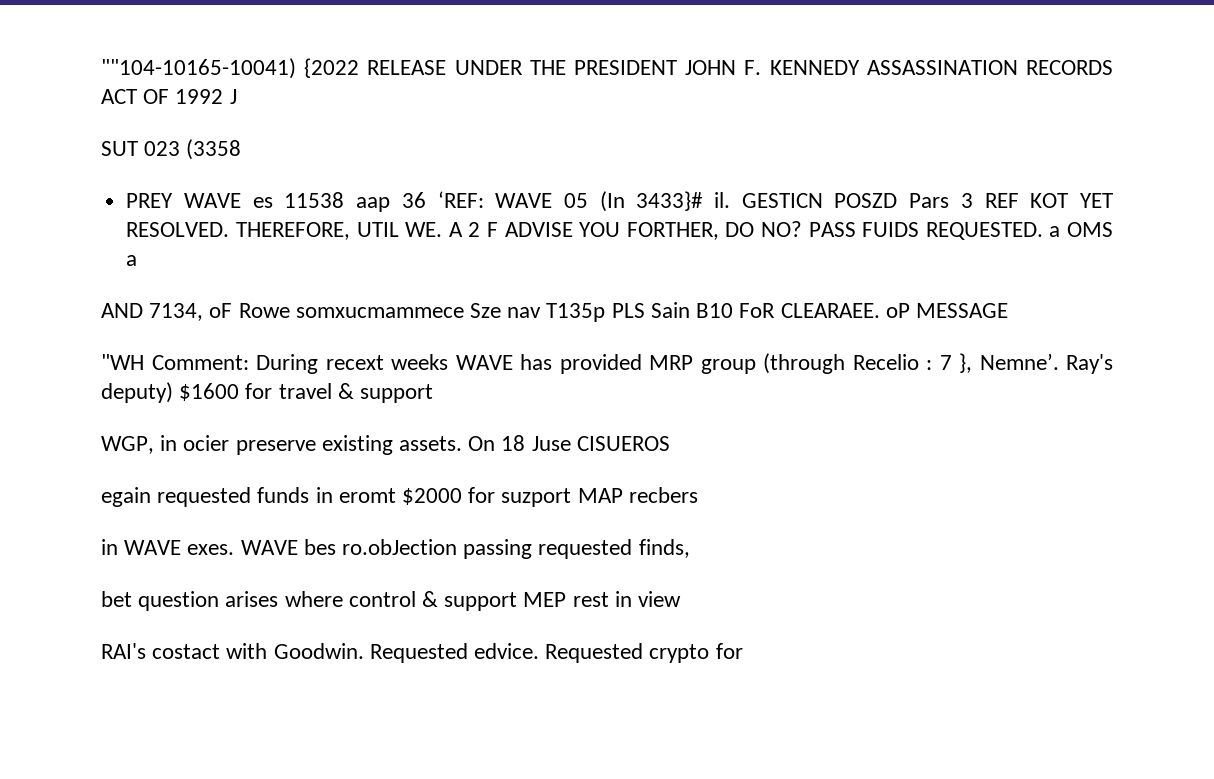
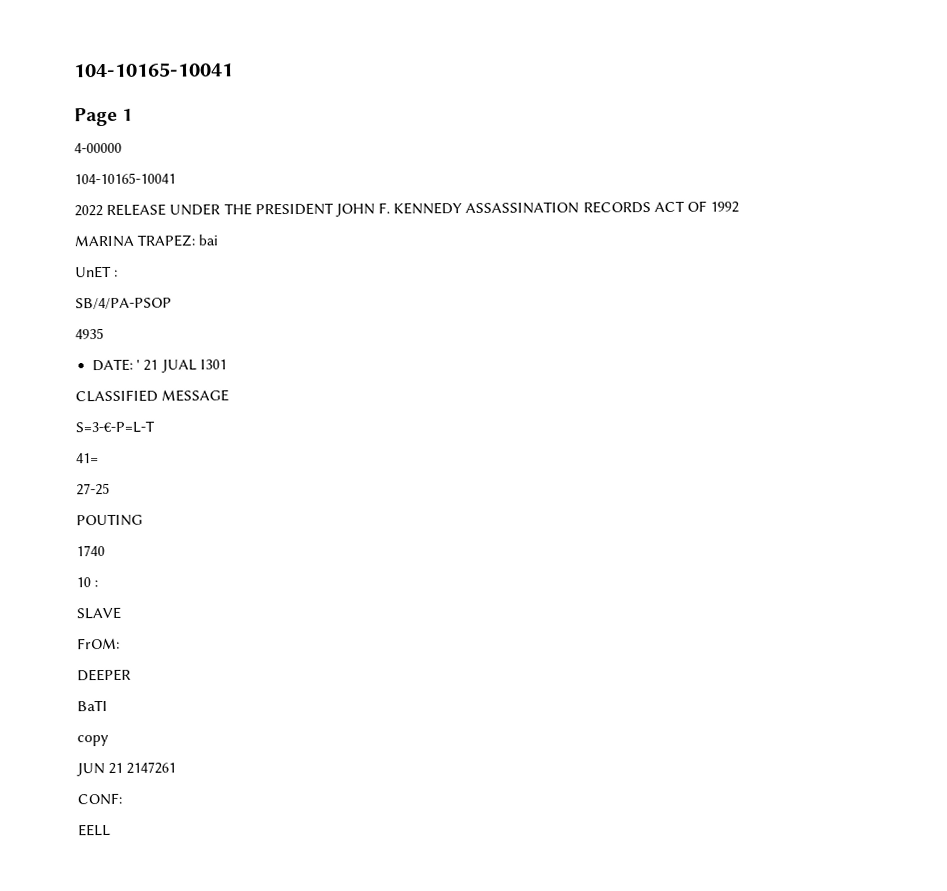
[101,58,360,79] ""104-10165-10041) {2022 -> [73,62,233,78] [74,107,134,127] [74,142,122,154] [74,172,176,185] [74,205,103,217] 104-10165-10041 // Page 1 // 4-00000 // 104-10165-10041 // 2022
[229,89,237,104] [101,139,242,160] [126,191,1113,212] [126,221,1114,240] [126,255,138,266] [101,302,1008,322] [101,353,1113,374] [101,382,434,403] [101,435,670,455] [101,487,698,507] [101,539,690,559] [101,591,682,611] [101,643,743,663] J // SUT 023 (3358 // PREY WAVE es 11538 aap 36 ‘REF: WAVE 05 (In 3433}# il. GESTICN POSZD Pars 3 REF KOT YET RESOLVED. THEREFORE, UTIL WE. A 2 F ADVISE YOU FORTHER, DO NO? PASS FUIDS REQUESTED. a OMS a // AND 7134, oF Rowe somxucmammece Sze nav T135p PLS Sain B10 FoR CLEARAEE. oP MESSAGE // "WH Comment: During recext weeks WAVE has provided MRP group (through Recelio : 7 }, Nemne’. Ray's deputy) $1600 for travel & support // WGP, in ocier preserve existing assets. On 18 Juse CISUEROS // egain requested funds in eromt $2000 for suzport MAP recbers // in WAVE exes. WAVE bes ro.obJection passing requested finds, // bet question arises where control & support MEP rest in view // RAI's costact with Goodwin. Requested edvice. Requested crypto for -> [74,234,219,248] [75,265,119,279] [75,297,172,310] [75,328,104,340] [92,358,227,373] [75,389,230,403] [75,420,155,434] [76,453,99,464] [76,482,110,496] [76,513,143,527] [76,544,105,557] [76,577,99,588] [76,606,121,620] [77,637,120,650] [77,668,131,682] [77,699,108,712] [77,734,109,747] [76,761,177,777] [77,792,122,806] [78,823,111,837] // MARINA TRAPEZ: bai // UnET : // SB/4/PA-PSOP // 4935 // DATE: ' 21 JUAL I301 // CLASSIFIED MESSAGE // S=3-€-P=L-T // 41= // 27-25 // POUTING // 1740 // 10 : // SLAVE // FrOM: // DEEPER // BaTI // copy // JUN 21 2147261 // CONF: // EELL

